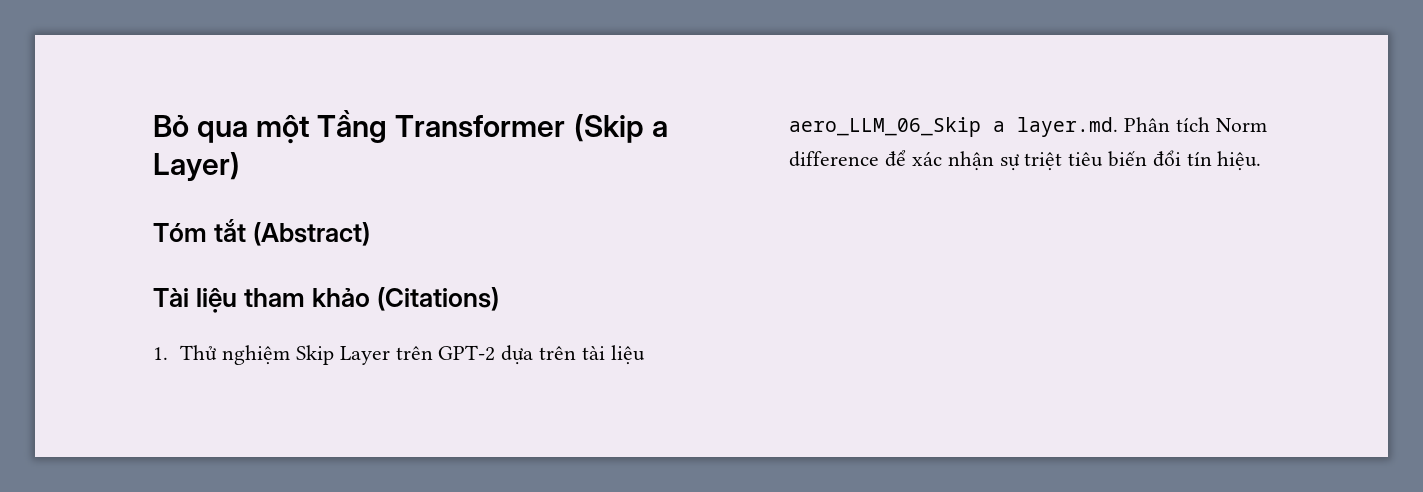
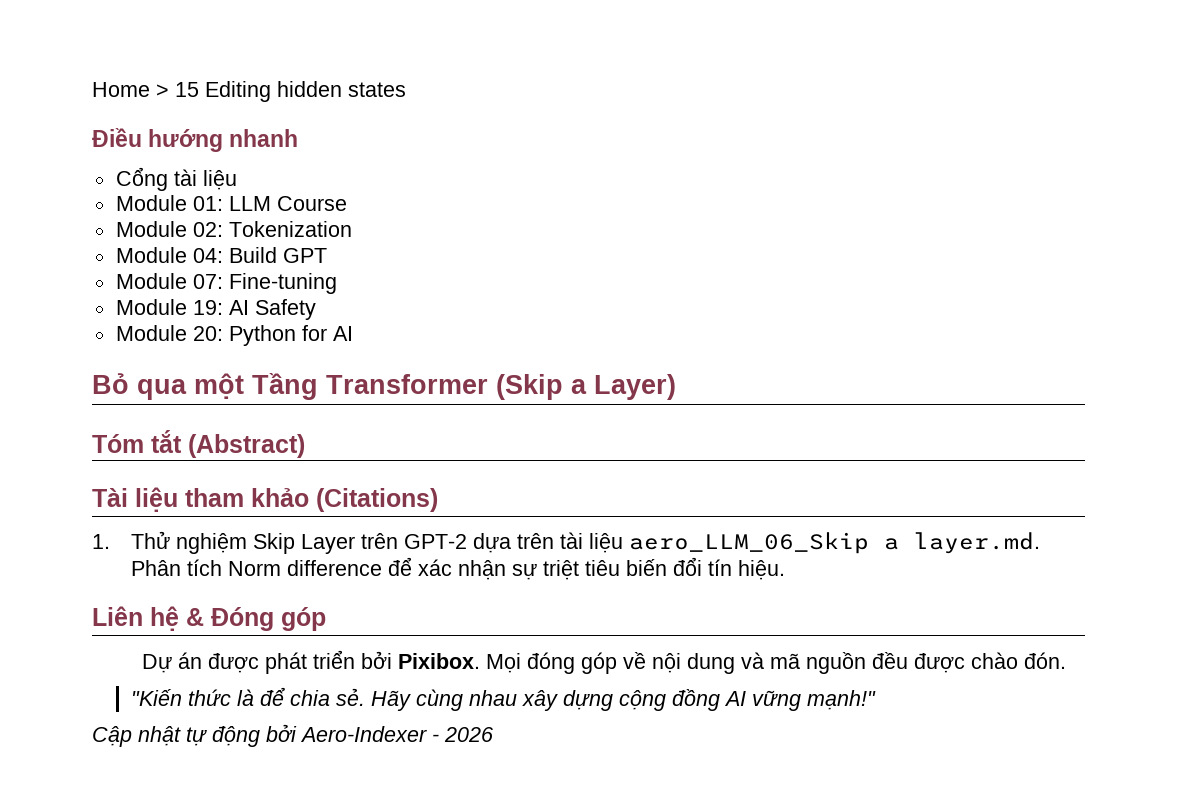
(153, 126) none -> [92,81,406,102] [92,128,299,152] [115,167,237,191] [115,195,347,211] [115,221,352,237] [115,247,327,263] [115,273,337,294] [115,299,316,320] [115,325,353,346] Home > 15 Editing hidden states // Điều hướng nhanh // Cổng tài liệu // Module 01: LLM Course // Module 02: Tokenization // Module 04: Build GPT // Module 07: Fine-tuning // Module 19: AI Safety // Module 20: Python for AI //
(1262, 161) none -> [92,606,326,631] [142,650,1067,674] [130,687,876,711] [92,724,493,747] // Liên hệ & Đóng góp // Dự án được phát triển bởi Pixibox. Mọi đóng góp về nội dung và mã nguồn đều được chào đón. // "Kiến thức là để chia sẻ. Hãy cùng nhau xây dựng cộng đồng AI vững mạnh!" // Cập nhật tự động bởi Aero-Indexer - 2026

